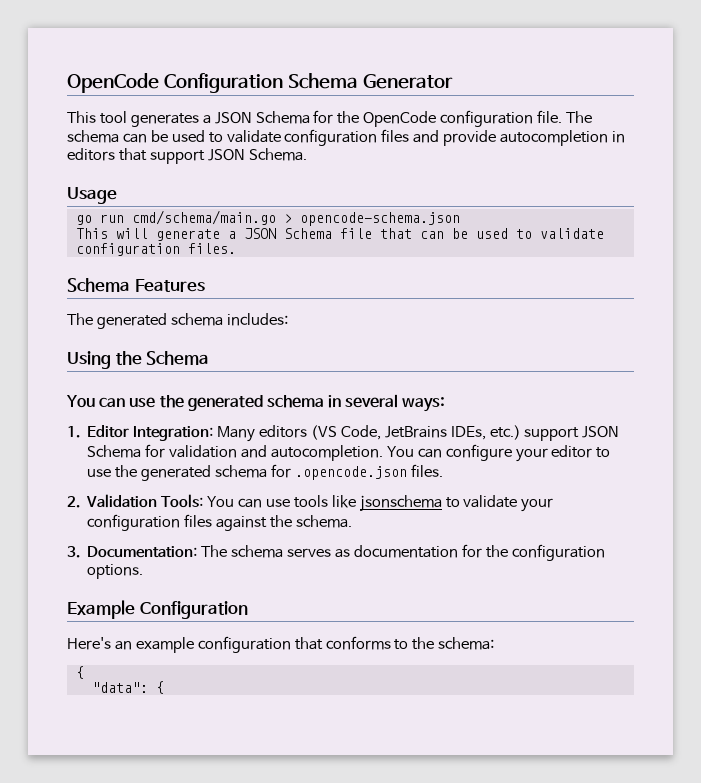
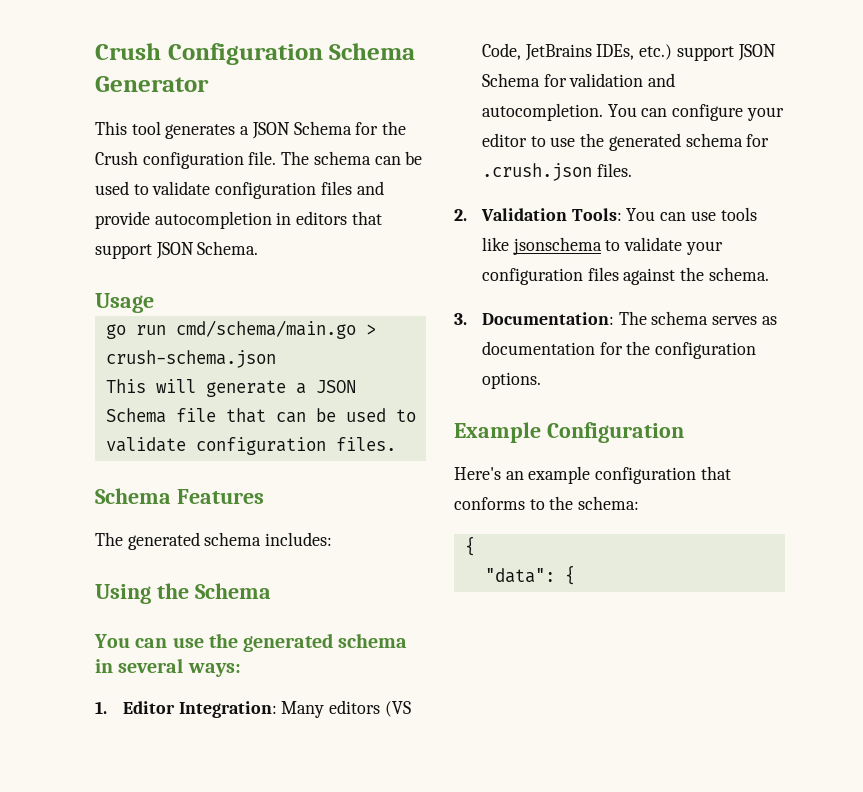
[67,73,159,93] OpenCode -> [95,43,161,60] Crush
[363,111,437,127] OpenCode -> [95,151,138,165] Crush
[299,212,460,226] opencode-schema.json -> [105,350,276,368] crush-schema.json
[294,466,407,480] .opencode.json -> [481,163,592,181] .crush.json

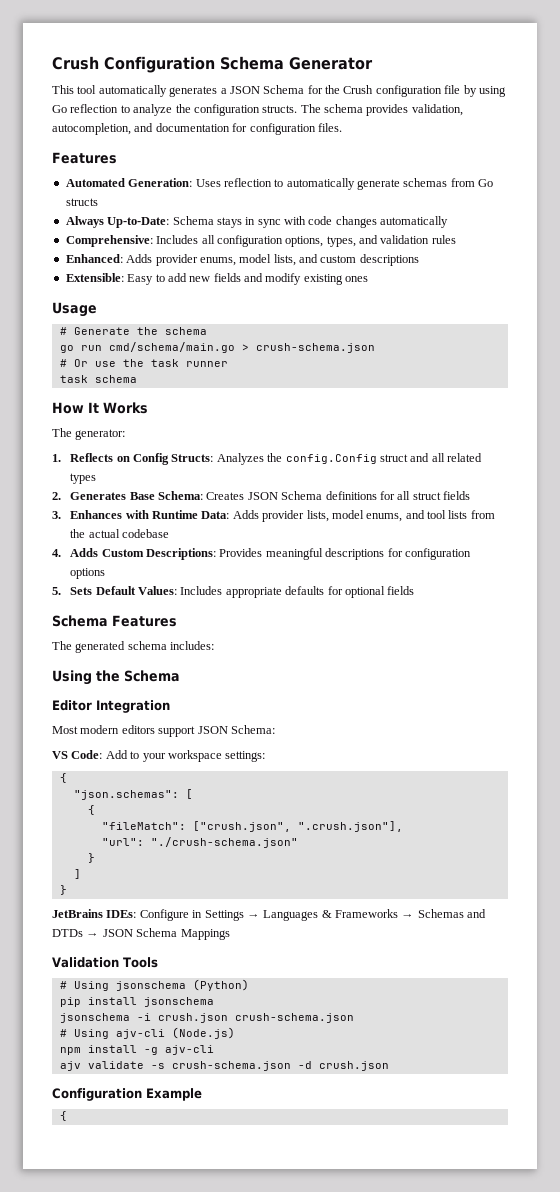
(161, 128) none -> [98,85,167,97] automatically
[248,151,423,165] [95,181,384,199] [95,211,382,229] [95,241,259,259] [95,293,154,313] file. The schema can be used to validate configuration files and provide autocompletion in editors that support JSON Schema. // Usage -> [444,85,506,97] [52,104,463,116] [52,123,342,135] [52,152,117,164] [65,178,494,190] [65,198,98,206] [65,216,449,228] [65,235,456,247] [65,254,419,266] [65,273,369,285] [52,302,97,317] [59,327,207,335] file by using Go reflection to analyze the configuration structs. The schema provides validation, autocompletion, and documentation for configuration files. // Features // Automated Generation: Uses reflection to automatically generate schemas from Go structs // Always Up-to-Date: Schema stays in sync with code changes automatically // Comprehensive: Includes all configuration options, types, and validation rules // Enhanced: Adds provider enums, model lists, and custom descriptions // Extensible: Easy to add new fields and modify existing ones // Usage // # Generate the schema
[105,379,356,397] [105,408,416,423] [105,437,396,455] This will generate a JSON Schema file that can be used to validate configuration files. -> [59,359,228,367] [59,375,137,383] [52,402,148,414] [52,428,126,440] [52,453,483,465] [70,473,97,484] [52,491,471,500] [52,510,495,522] [70,529,170,538] [52,548,471,560] [70,568,106,579] [52,586,415,598] # Or use the task runner // task schema // How It Works // The generator: // 1. Reflects on Config Structs: Analyzes the config.Config struct and all related types // 2. Generates Base Schema: Creates JSON Schema definitions for all struct fields // 3. Enhances with Runtime Data: Adds provider lists, model enums, and tool lists from the actual codebase // 4. Adds Custom Descriptions: Provides meaningful descriptions for configuration options // 5. Sets Default Values: Includes appropriate defaults for optional fields
[94,633,408,652] [95,658,241,677] [95,700,411,718] [481,43,776,61] [481,73,676,87] [481,103,784,121] [481,133,770,151] [481,163,632,181] [454,207,757,221] [481,237,723,255] [481,267,769,285] [454,311,777,325] [481,341,757,359] [481,372,541,389] [454,422,684,443] [454,466,731,484] [454,496,640,510] [464,536,475,556] [484,565,575,585] You can use the generated schema in several ways: // 1. Editor Integration: Many editors (VS Code, JetBrains IDEs, etc.) support JSON Schema for validation and autocompletion. You can configure your editor to use the generated schema for .crush.json files. // 2. Validation Tools: You can use tools like jsonschema to validate your configuration files against the schema. // 3. Documentation: The schema serves as documentation for the configuration options. // Example Configuration // Here's an example configuration that conforms to the schema: // { // "data": { -> [52,700,170,713] [52,725,275,737] [52,750,266,762] [59,773,67,783] [73,789,193,800] [87,805,95,815] [101,821,403,832] [101,837,298,848] [87,853,95,863] [73,869,81,879] [59,885,67,895] [52,909,487,921] [52,928,230,940] [52,957,158,968] [59,979,249,991] [59,997,214,1007] [59,1013,354,1023] [59,1027,235,1039] [59,1045,214,1055] [59,1061,389,1071] [52,1088,202,1101] [59,1111,67,1121] Editor Integration // Most modern editors support JSON Schema: // VS Code: Add to your workspace settings: // { // "json.schemas": [ // { // "fileMatch": ["crush.json", ".crush.json"], // "url": "./crush-schema.json" // } // ] // } // JetBrains IDEs: Configure in Settings → Languages & Frameworks → Schemas and DTDs → JSON Schema Mappings // Validation Tools // # Using jsonschema (Python) // pip install jsonschema // jsonschema -i crush.json crush-schema.json // # Using ajv-cli (Node.js) // npm install -g ajv-cli // ajv validate -s crush-schema.json -d crush.json // Configuration Example // {

